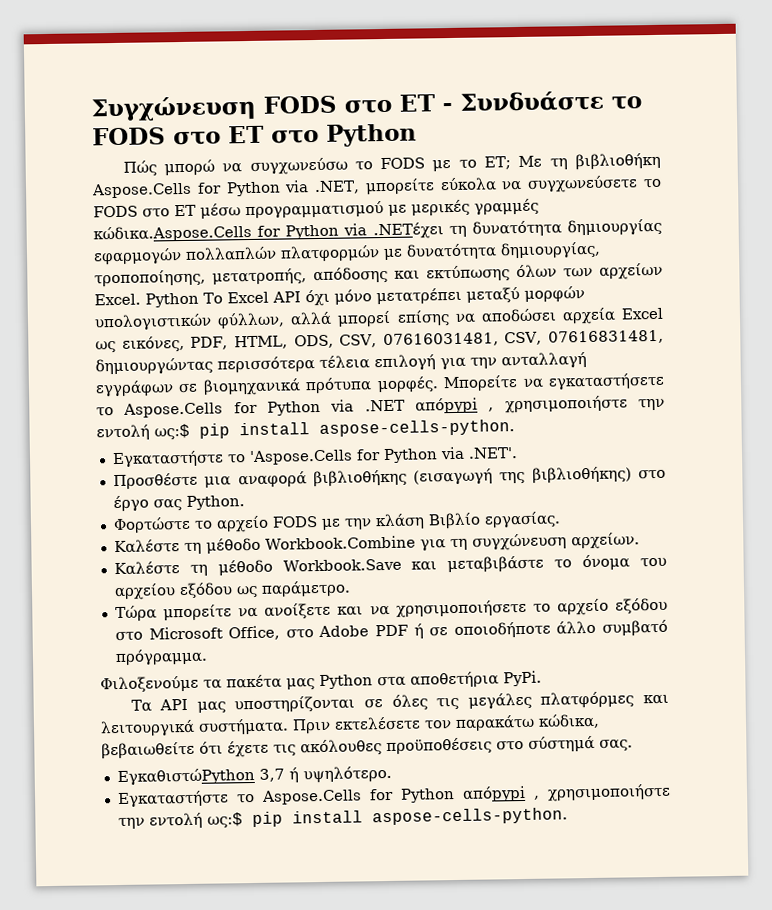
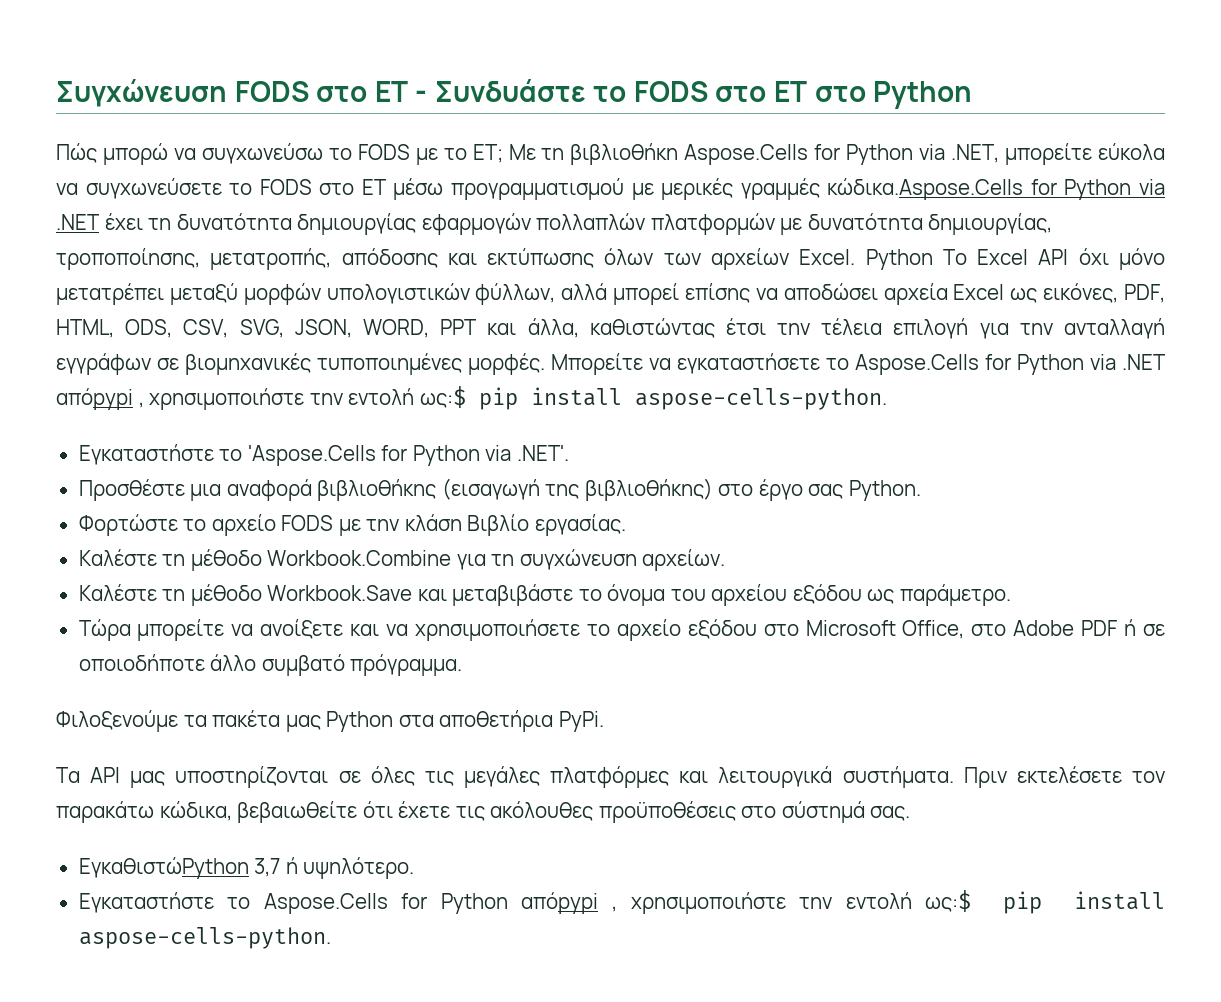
[372,222,444,240] .NETέχει -> [56,213,143,230] .NET έχει
[382,329,664,348] [95,356,315,376] 07616031481, CSV, 07616831481, δημιουργώντας περισσότερα -> [239,318,811,338] SVG, JSON, WORD, PPT και άλλα, καθιστώντας έτσι την
[202,377,373,396] βιομηχανικά πρότυπα -> [185,353,462,375] βιομηχανικές τυποποιημένες

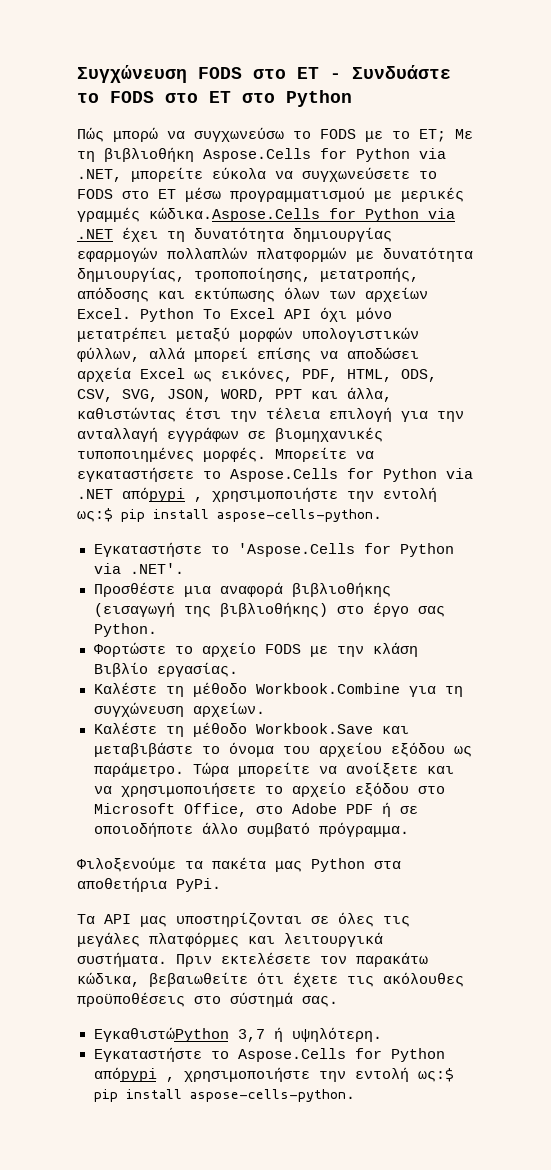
(1011, 595) // -> (184, 769) none
[303,857,415,879] υψηλότερο. -> [291,1027,382,1042] υψηλότερη.

